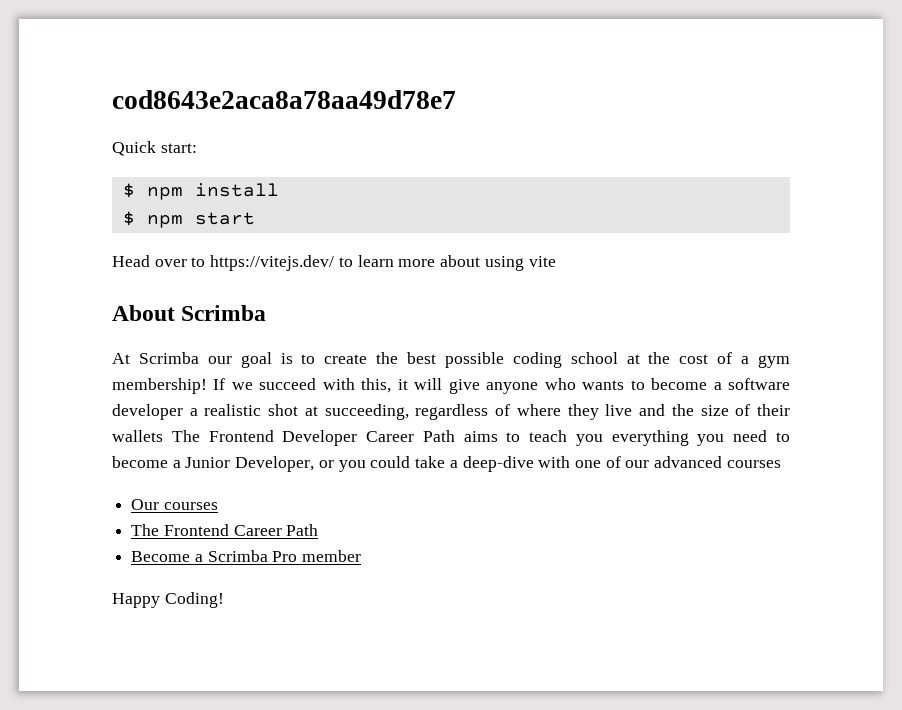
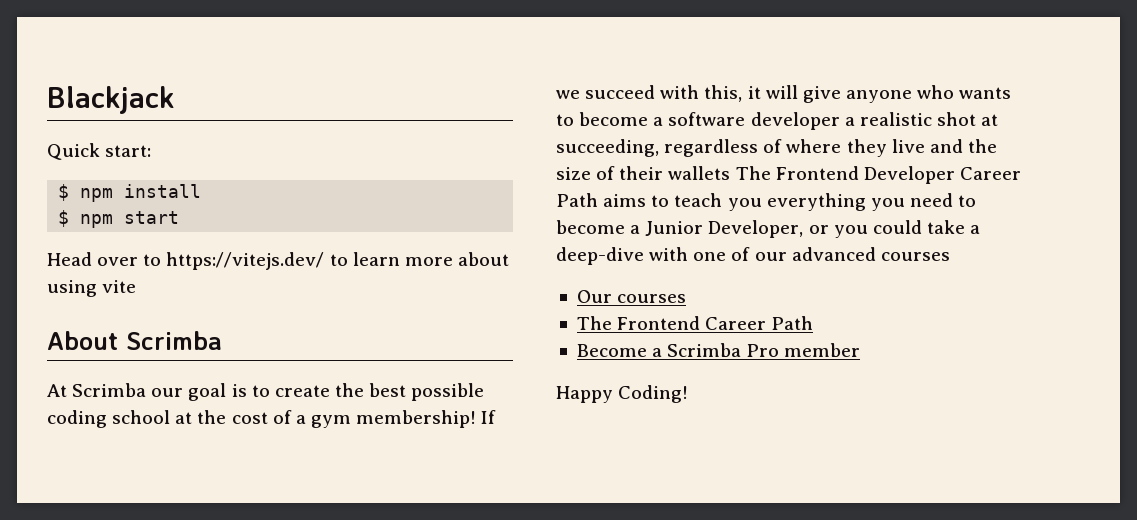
[112,90,456,109] cod8643e2aca8a78aa49d78e7 -> [47,86,175,114] Blackjack

